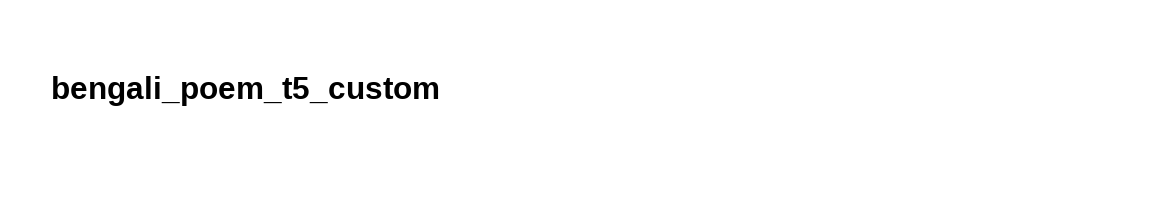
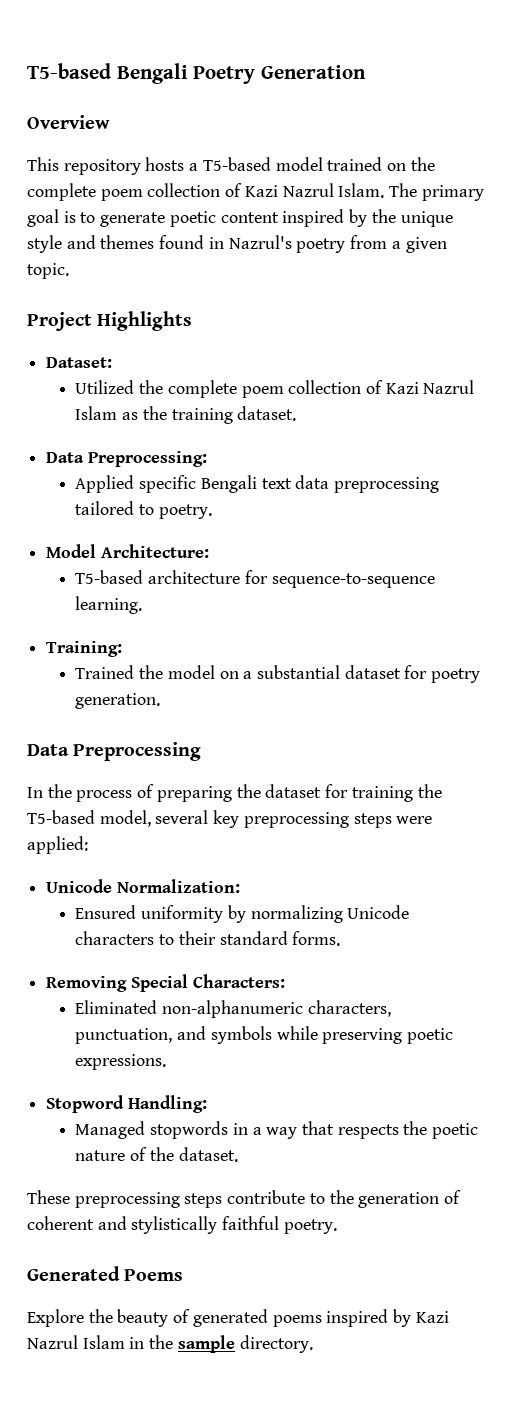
[51,76,440,106] bengali_poem_t5_custom -> [27,63,366,84] [27,115,110,129] [27,157,435,175] [27,183,484,201] [27,209,453,227] [27,235,447,253] [27,263,69,279] [27,311,193,331] [46,357,113,368] [75,380,475,398] [75,406,297,424] [46,451,207,467] [75,475,439,493] [75,501,212,519] [46,544,209,558] [75,570,435,588] [75,596,143,614] [46,641,123,657] [75,665,481,683] [75,693,161,709] [27,742,202,761] [27,784,442,802] [27,810,433,828] [27,836,88,854] [46,879,240,893] [75,905,410,923] [75,931,341,946] [46,974,285,992] [75,1000,391,1018] [75,1026,453,1044] [75,1054,167,1070] [46,1095,207,1113] [75,1121,479,1139] [75,1147,238,1162] [27,1190,462,1208] [27,1216,337,1234] [27,1266,184,1281] [27,1309,449,1327] [27,1335,313,1353] T5-based Bengali Poetry Generation // Overview // This repository hosts a T5-based model trained on the complete poem collection of Kazi Nazrul Islam. The primary goal is to generate poetic content inspired by the unique style and themes found in Nazrul's poetry from a given topic. // Project Highlights // Dataset: // Utilized the complete poem collection of Kazi Nazrul Islam as the training dataset. // Data Preprocessing: // Applied specific Bengali text data preprocessing tailored to poetry. // Model Architecture: // T5-based architecture for sequence-to-sequence learning. // Training: // Trained the model on a substantial dataset for poetry generation. // Data Preprocessing // In the process of preparing the dataset for training the T5-based model, several key preprocessing steps were applied: // Unicode Normalization: // Ensured uniformity by normalizing Unicode characters to their standard forms. // Removing Special Characters: // Eliminated non-alphanumeric characters, punctuation, and symbols while preserving poetic expressions. // Stopword Handling: // Managed stopwords in a way that respects the poetic nature of the dataset. // These preprocessing steps contribute to the generation of coherent and stylistically faithful poetry. // Generated Poems // Explore the beauty of generated poems inspired by Kazi Nazrul Islam in the sample directory.

